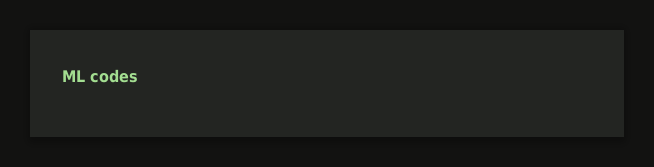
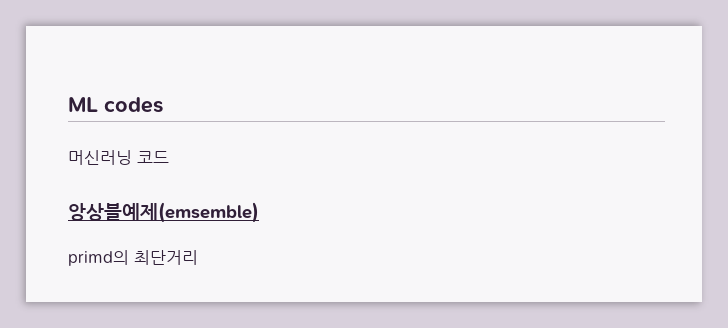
(138, 76) none -> [68,150,169,165] [68,202,259,223] [68,250,198,266] // 머신러닝 코드 // 앙상블예제(emsemble) // primd의 최단거리

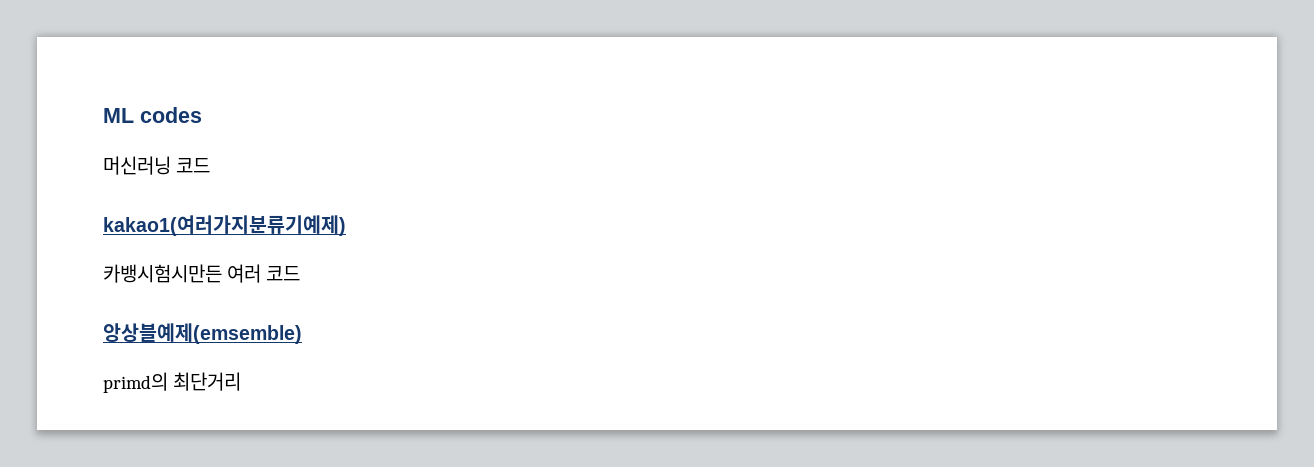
(169, 157) none -> [103,215,346,236] [103,264,301,283] // kakao1(여러가지분류기예제) // 카뱅시험시만든 여러 코드

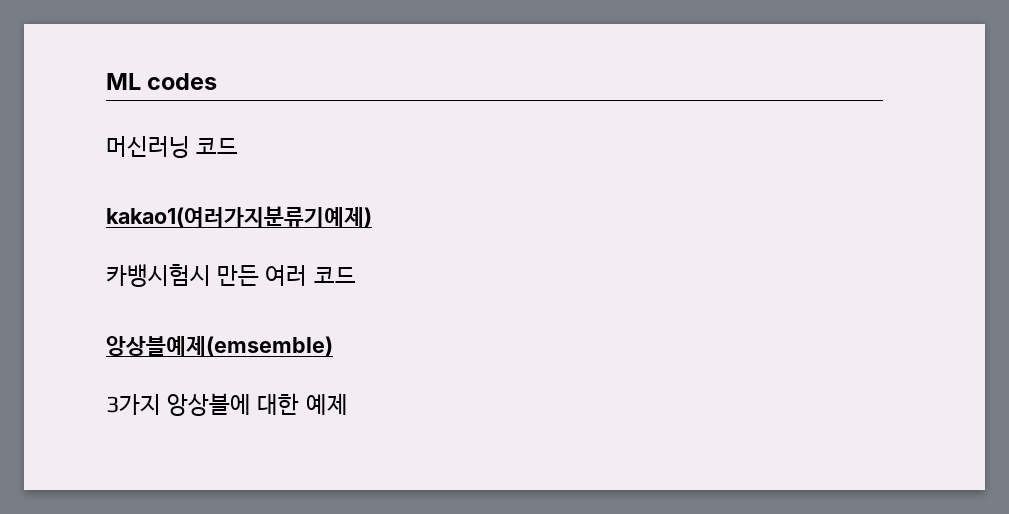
[103,264,222,283] 카뱅시험시만든 -> [106,264,260,287] 카뱅시험시 만든
[103,372,242,393] primd의 최단거리 -> [106,393,348,416] 3가지 앙상블에 대한 예제

